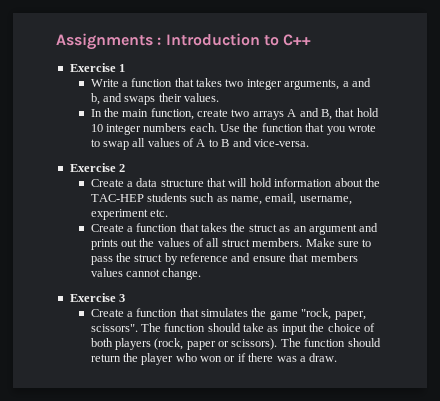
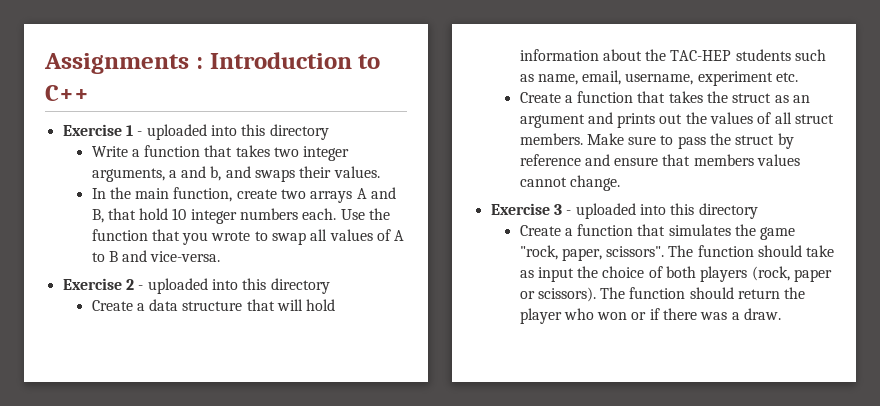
(126, 68) none -> [137,124,329,140] - uploaded into this directory
(126, 168) none -> [138,278,330,294] - uploaded into this directory
(126, 298) none -> [566,203,758,219] - uploaded into this directory

